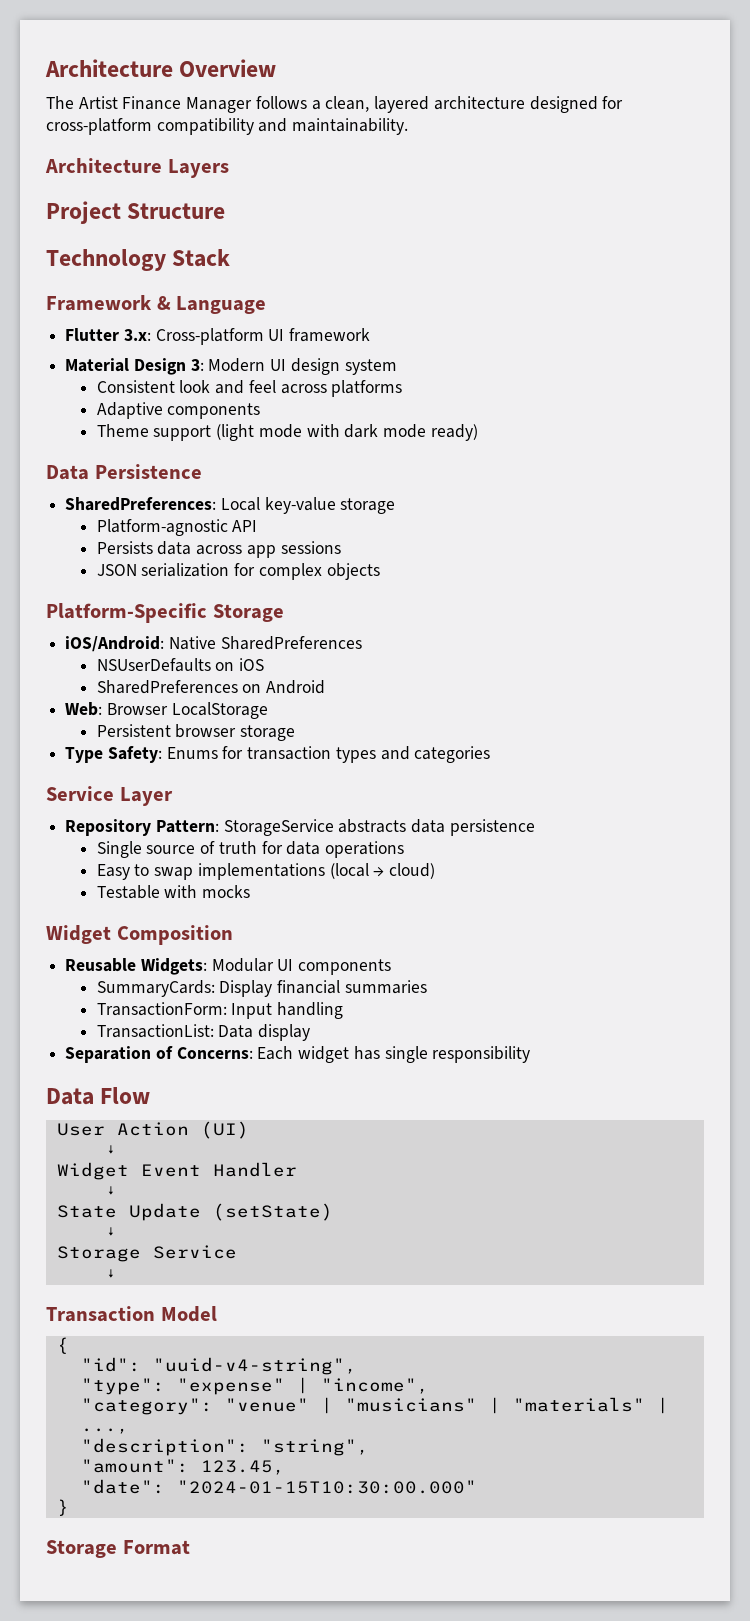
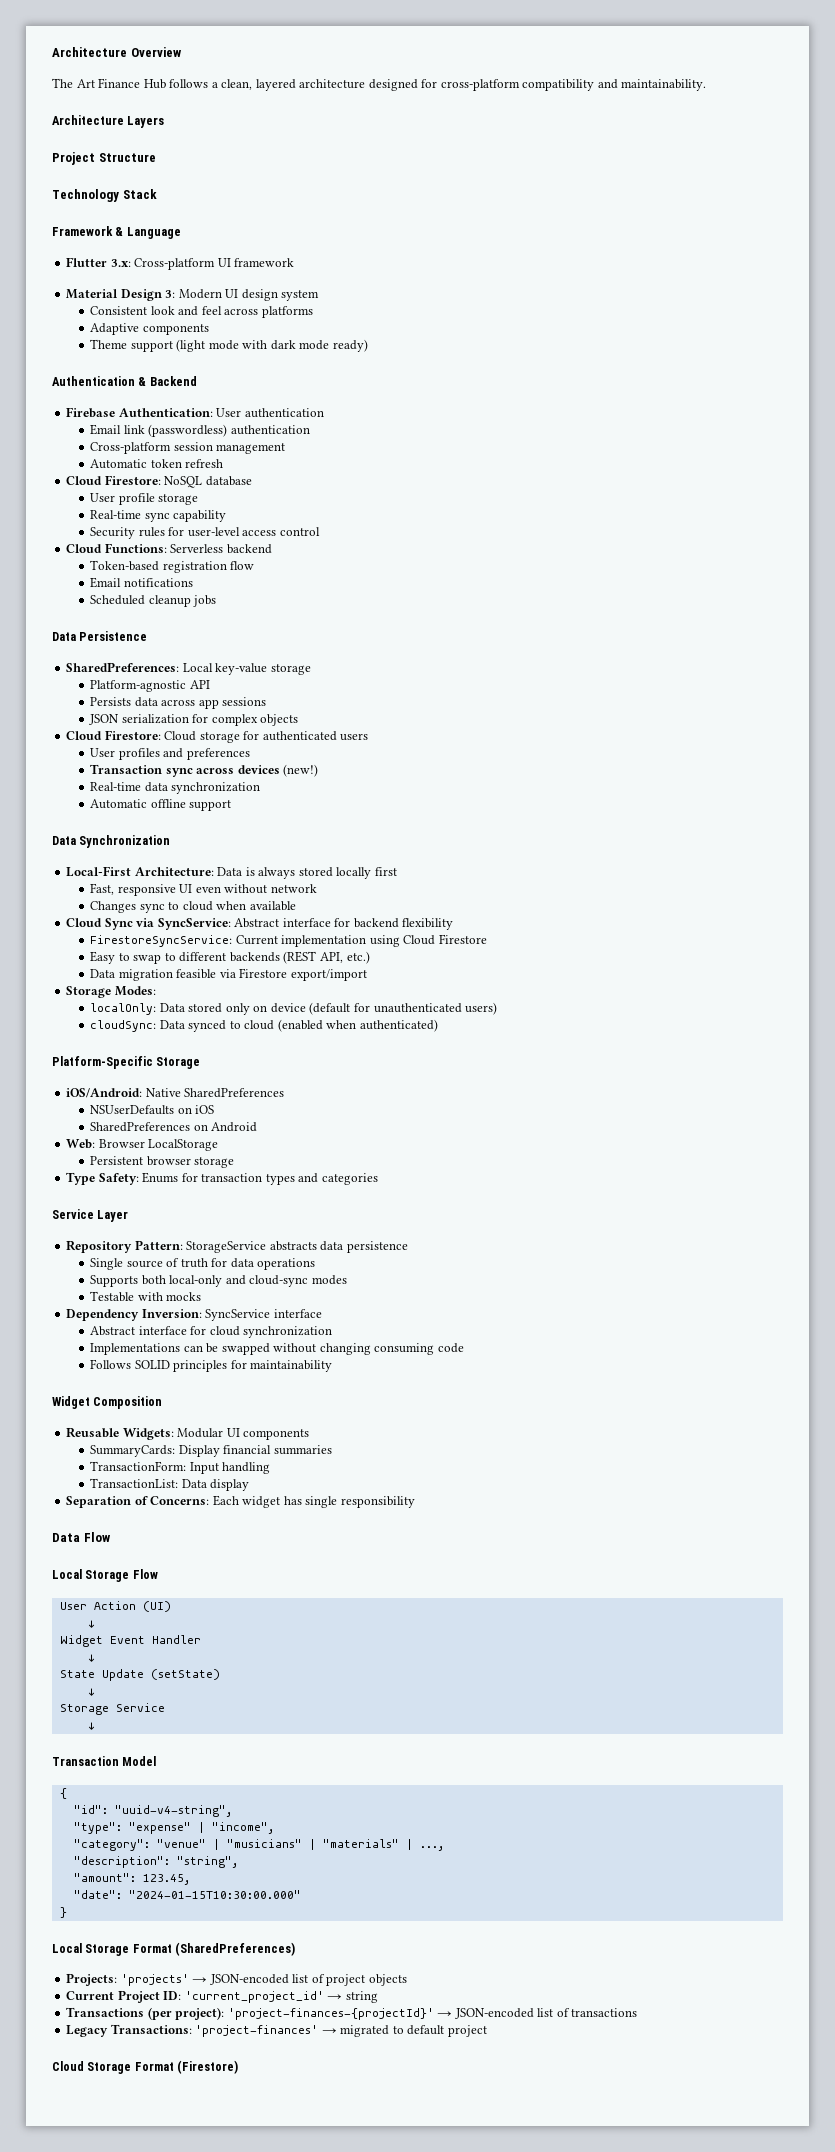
[78,96,253,113] Artist Finance Manager -> [76,78,166,89] Art Finance Hub
(478, 432) none -> [52,376,197,386] [66,407,324,418] [90,424,310,437] [90,442,286,454] [90,459,224,469] [66,475,252,488] [90,493,199,505] [90,510,227,522] [90,527,320,539] [66,543,272,554] [90,560,255,573] [90,577,193,588] [90,595,217,607] // Authentication & Backend // Firebase Authentication: User authentication // Email link (passwordless) authentication // Cross-platform session management // Automatic token refresh // Cloud Firestore: NoSQL database // User profile storage // Real-time sync capability // Security rules for user-level access control // Cloud Functions: Serverless backend // Token-based registration flow // Email notifications // Scheduled cleanup jobs
(380, 571) none -> [66,730,369,743] [90,748,250,760] [90,764,319,777] [90,782,261,794] [90,799,232,811] [52,835,171,848] [66,866,397,879] [90,883,317,896] [90,901,296,913] [66,918,454,930] [90,934,487,947] [90,951,370,964] [90,968,367,981] [66,986,156,998] [90,1002,498,1015] [90,1019,438,1032] // Cloud Firestore: Cloud storage for authenticated users // User profiles and preferences // Transaction sync across devices (new!) // Real-time data synchronization // Automatic offline support // Data Synchronization // Local-First Architecture: Data is always stored locally first // Fast, responsive UI even without network // Changes sync to cloud when available // Cloud Sync via SyncService: Abstract interface for backend flexibility // FirestoreSyncService: Current implementation using Cloud Firestore // Easy to swap to different backends (REST API, etc.) // Data migration feasible via Firestore export/import // Storage Modes: // localOnly: Data stored only on device (default for unauthenticated users) // cloudSync: Data synced to cloud (enabled when authenticated)
[96,863,436,880] [96,885,251,899] Easy to swap implementations (local → cloud) // Testable with mocks -> [90,1275,347,1287] [90,1291,202,1302] [66,1309,322,1321] [90,1326,333,1338] [90,1343,464,1355] [90,1359,333,1372] Supports both local-only and cloud-sync modes // Testable with mocks // Dependency Inversion: SyncService interface // Abstract interface for cloud synchronization // Implementations can be swapped without changing consuming code // Follows SOLID principles for maintainability
(151, 1095) none -> [52,1569,158,1582] // Local Storage Flow
[46,1540,190,1558] Storage Format -> [52,1942,296,1956] [66,1973,407,1986] [66,1990,378,2003] [66,2007,638,2020] [66,2024,487,2037] [52,2060,239,2074] Local Storage Format (SharedPreferences) // Projects: 'projects' → JSON-encoded list of project objects // Current Project ID: 'current_project_id' → string // Transactions (per project): 'project-finances-{projectId}' → JSON-encoded list of transactions // Legacy Transactions: 'project-finances' → migrated to default project // Cloud Storage Format (Firestore)

